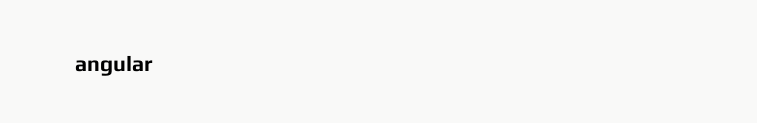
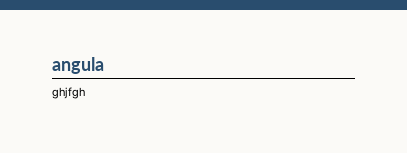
[75,55,153,76] angular -> [52,57,104,74] [52,87,85,99] angula // ghjfgh

